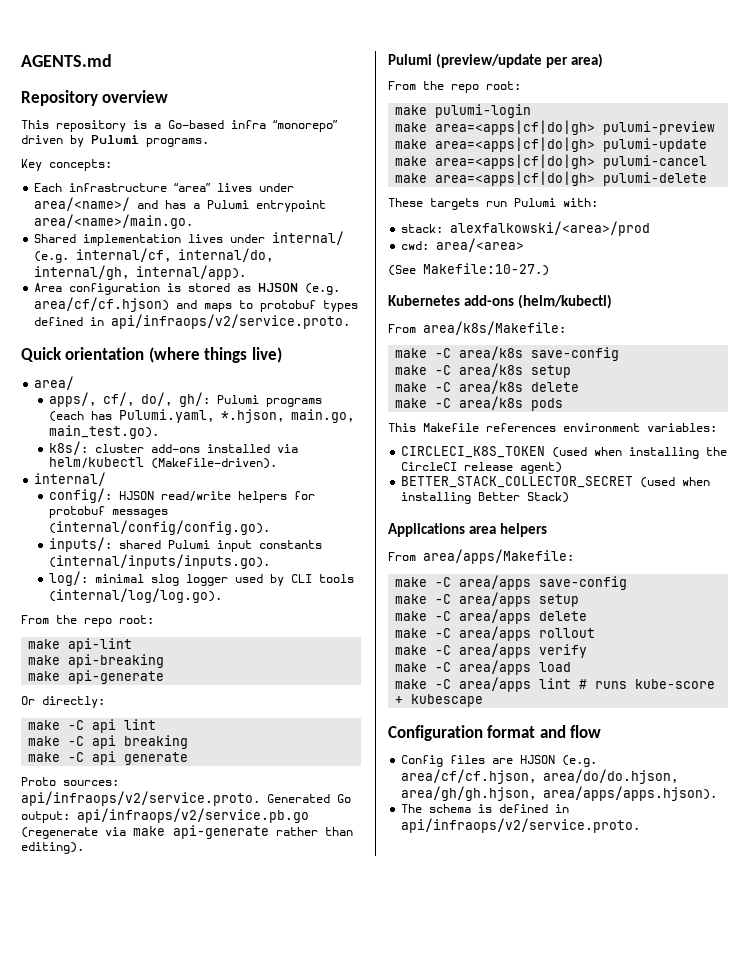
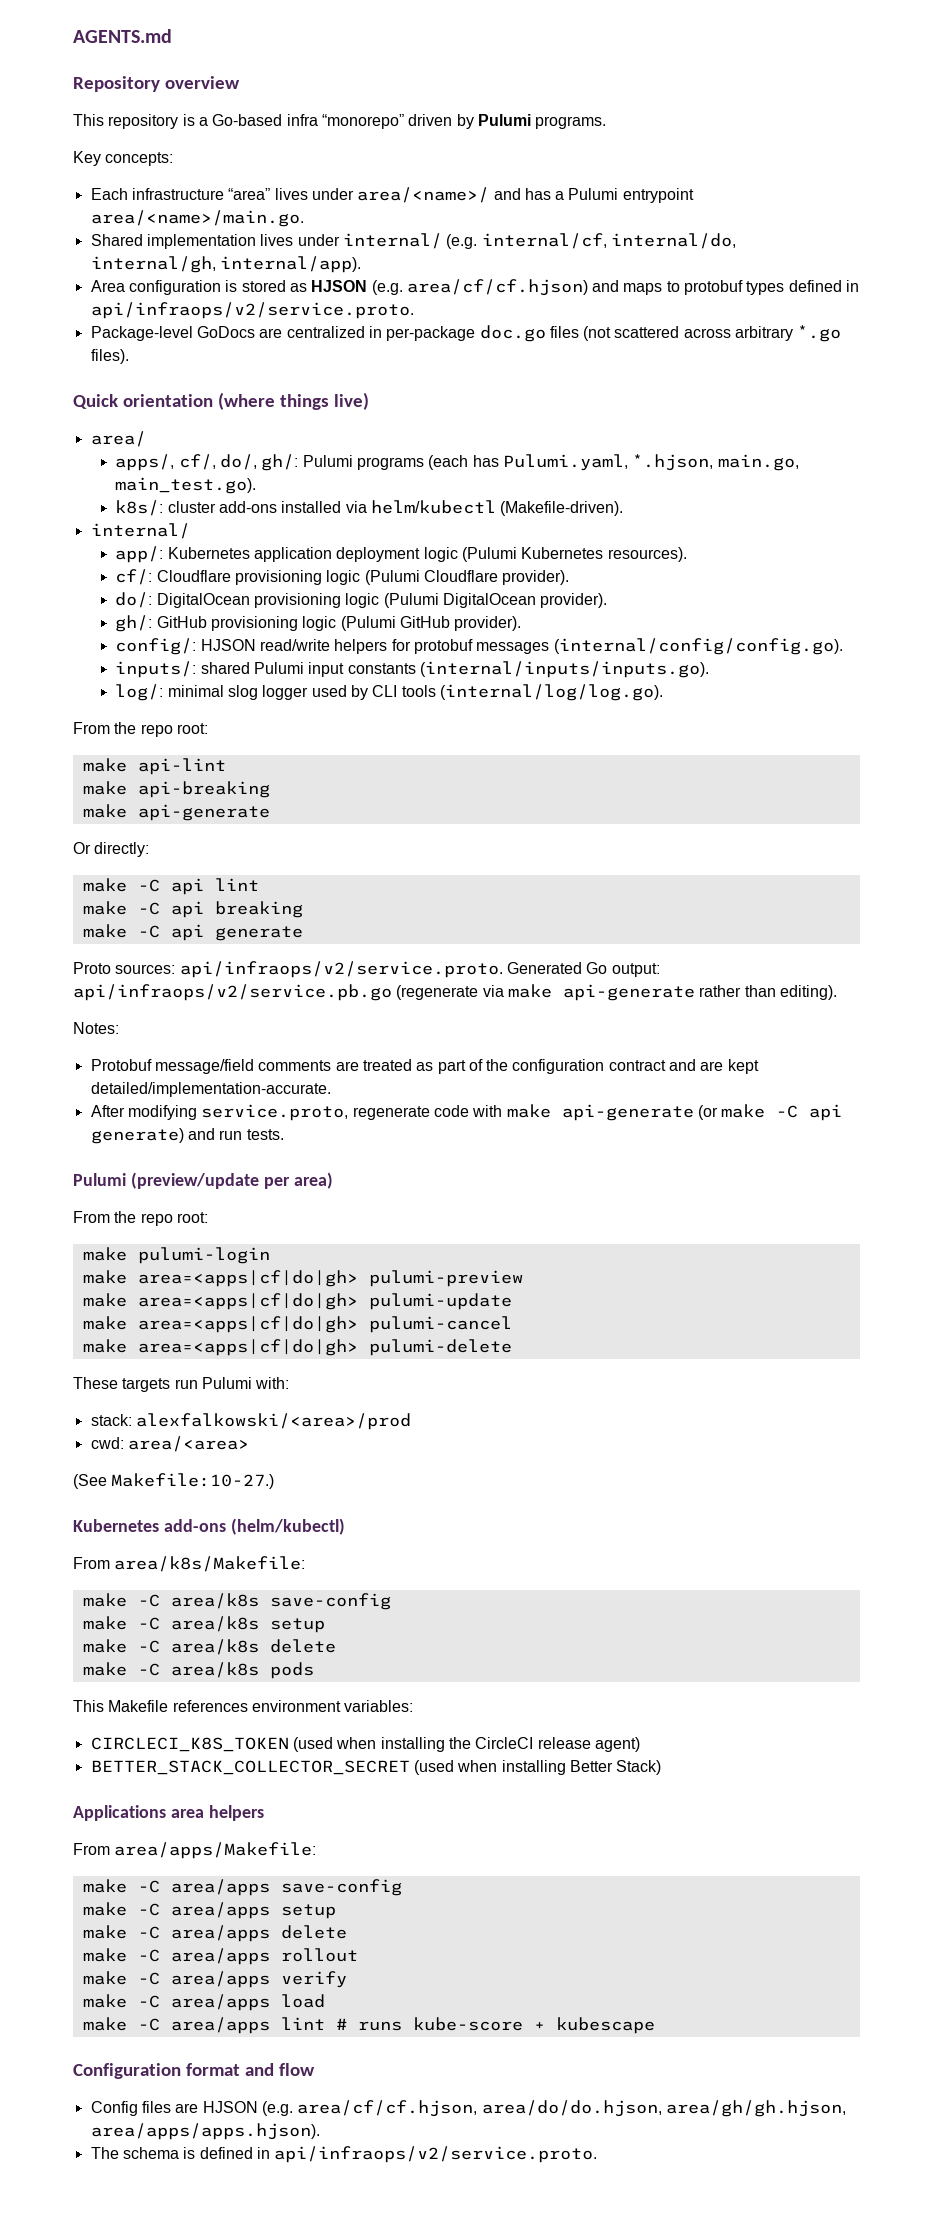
(351, 321) none -> [90,325,842,342] [90,349,129,364] // Package-level GoDocs are centralized in per-package doc.go files (not scattered across arbitrary *.go files).
(107, 479) none -> [115,546,687,563] [115,569,570,585] [115,592,608,608] [115,615,522,632] // app/: Kubernetes application deployment logic (Pulumi Kubernetes resources). // cf/: Cloudflare provisioning logic (Pulumi Cloudflare provider). // do/: DigitalOcean provisioning logic (Pulumi DigitalOcean provider). // gh/: GitHub provisioning logic (Pulumi GitHub provider).
(84, 848) none -> [73,1022,119,1034] [90,1059,759,1074] [90,1082,331,1097] [90,1104,843,1121] [90,1128,284,1144] // Notes: // Protobuf message/field comments are treated as part of the configuration contract and are kept detailed/implementation-accurate. // After modifying service.proto, regenerate code with make api-generate (or make -C api generate) and run tests.

